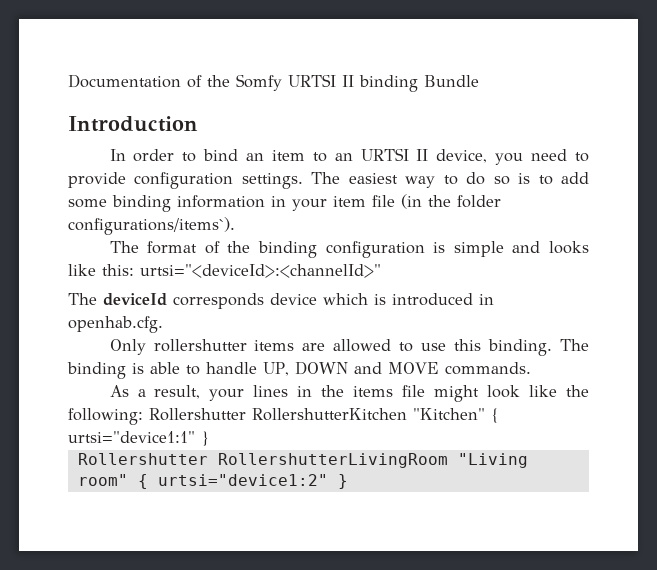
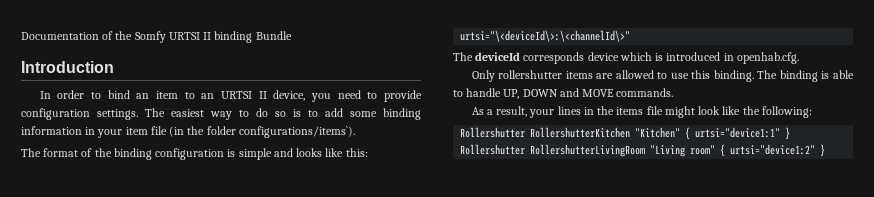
[140,264,381,278] urtsi="<deviceId>:<channelId>" -> [460,30,631,42] // urtsi="\<deviceId\>:\<channelId\>"
(143, 416) none -> (812, 112) //

